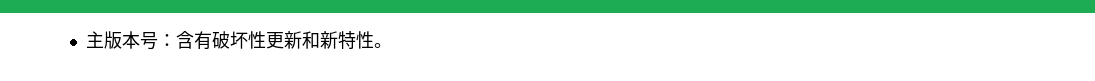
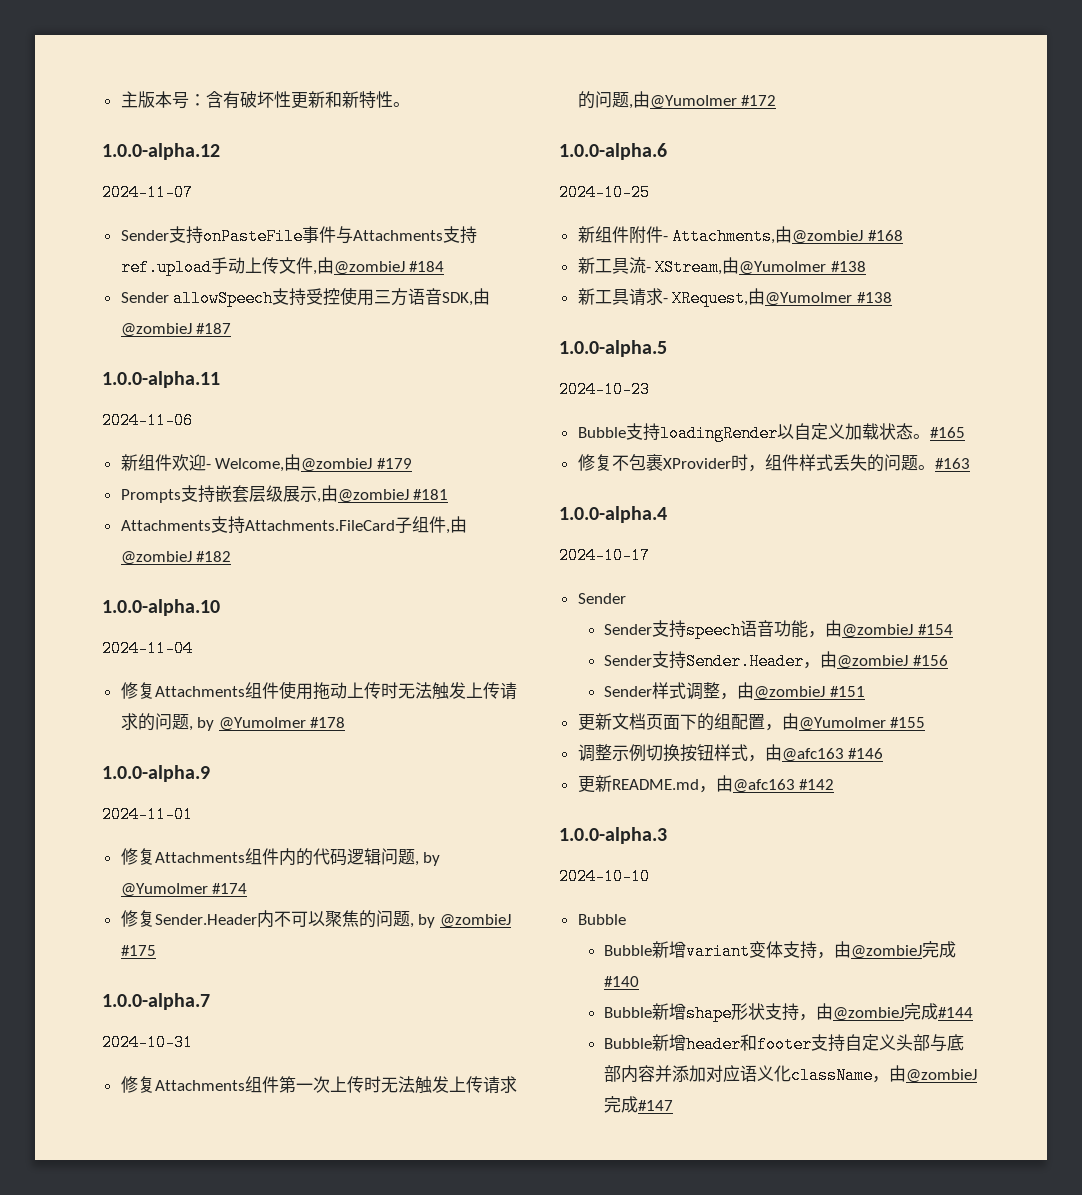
(392, 45) none -> [102,143,220,160] [102,184,193,201] [120,226,477,245] [120,257,445,276] [120,287,491,307] [120,323,232,337] [102,371,220,388] [102,412,193,429] [120,454,412,472] [120,485,449,503] [120,516,467,534] [120,551,232,565] [102,599,220,616] [102,640,193,657] [120,681,517,700] [120,713,346,731] [102,765,210,782] [102,806,193,823] [120,848,441,866] [120,883,248,897] [120,910,511,928] [120,945,156,956] [102,993,210,1010] [102,1034,193,1051] [120,1076,517,1094] [577,91,777,109] [559,143,667,160] [559,184,650,201] [577,226,903,245] [577,257,866,276] [577,288,892,307] [559,340,667,357] [559,381,650,398] [577,423,965,442] [577,454,970,472] [559,506,667,523] [559,547,650,564] [577,593,626,604] [604,620,953,639] [604,651,948,670] [604,682,865,700] [577,713,926,731] [577,744,884,762] [577,775,835,793] [559,827,667,844] [559,868,650,885] [577,914,626,925] [604,941,957,960] [604,976,640,987] [604,1003,974,1022] [604,1034,965,1053] [604,1065,978,1084] [604,1096,674,1113] // 1.0.0-alpha.12 // 2024-11-07 // Sender支持onPasteFile事件与Attachments支持ref.upload手动上传文件,由@zombieJ #184 // Sender allowSpeech支持受控使用三方语音SDK,由@zombieJ #187 // 1.0.0-alpha.11 // 2024-11-06 // 新组件欢迎- Welcome,由@zombieJ #179 // Prompts支持嵌套层级展示,由@zombieJ #181 // Attachments支持Attachments.FileCard子组件,由@zombieJ #182 // 1.0.0-alpha.10 // 2024-11-04 // 修复Attachments组件使用拖动上传时无法触发上传请求的问题, by @YumoImer #178 // 1.0.0-alpha.9 // 2024-11-01 // 修复Attachments组件内的代码逻辑问题, by @YumoImer #174 // 修复Sender.Header内不可以聚焦的问题, by @zombieJ #175 // 1.0.0-alpha.7 // 2024-10-31 // 修复Attachments组件第一次上传时无法触发上传请求的问题,由@YumoImer #172 // 1.0.0-alpha.6 // 2024-10-25 // 新组件附件- Attachments,由@zombieJ #168 // 新工具流- XStream,由@YumoImer #138 // 新工具请求- XRequest,由@YumoImer #138 // 1.0.0-alpha.5 // 2024-10-23 // Bubble支持loadingRender以自定义加载状态。#165 // 修复不包裹XProvider时，组件样式丢失的问题。#163 // 1.0.0-alpha.4 // 2024-10-17 // Sender // Sender支持speech语音功能，由@zombieJ #154 // Sender支持Sender.Header，由@zombieJ #156 // Sender样式调整，由@zombieJ #151 // 更新文档页面下的组配置，由@YumoImer #155 // 调整示例切换按钮样式，由@afc163 #146 // 更新README.md，由@afc163 #142 // 1.0.0-alpha.3 // 2024-10-10 // Bubble // Bubble新增variant变体支持，由@zombieJ完成#140 // Bubble新增shape形状支持，由@zombieJ完成#144 // Bubble新增header和footer支持自定义头部与底部内容并添加对应语义化className，由@zombieJ完成#147

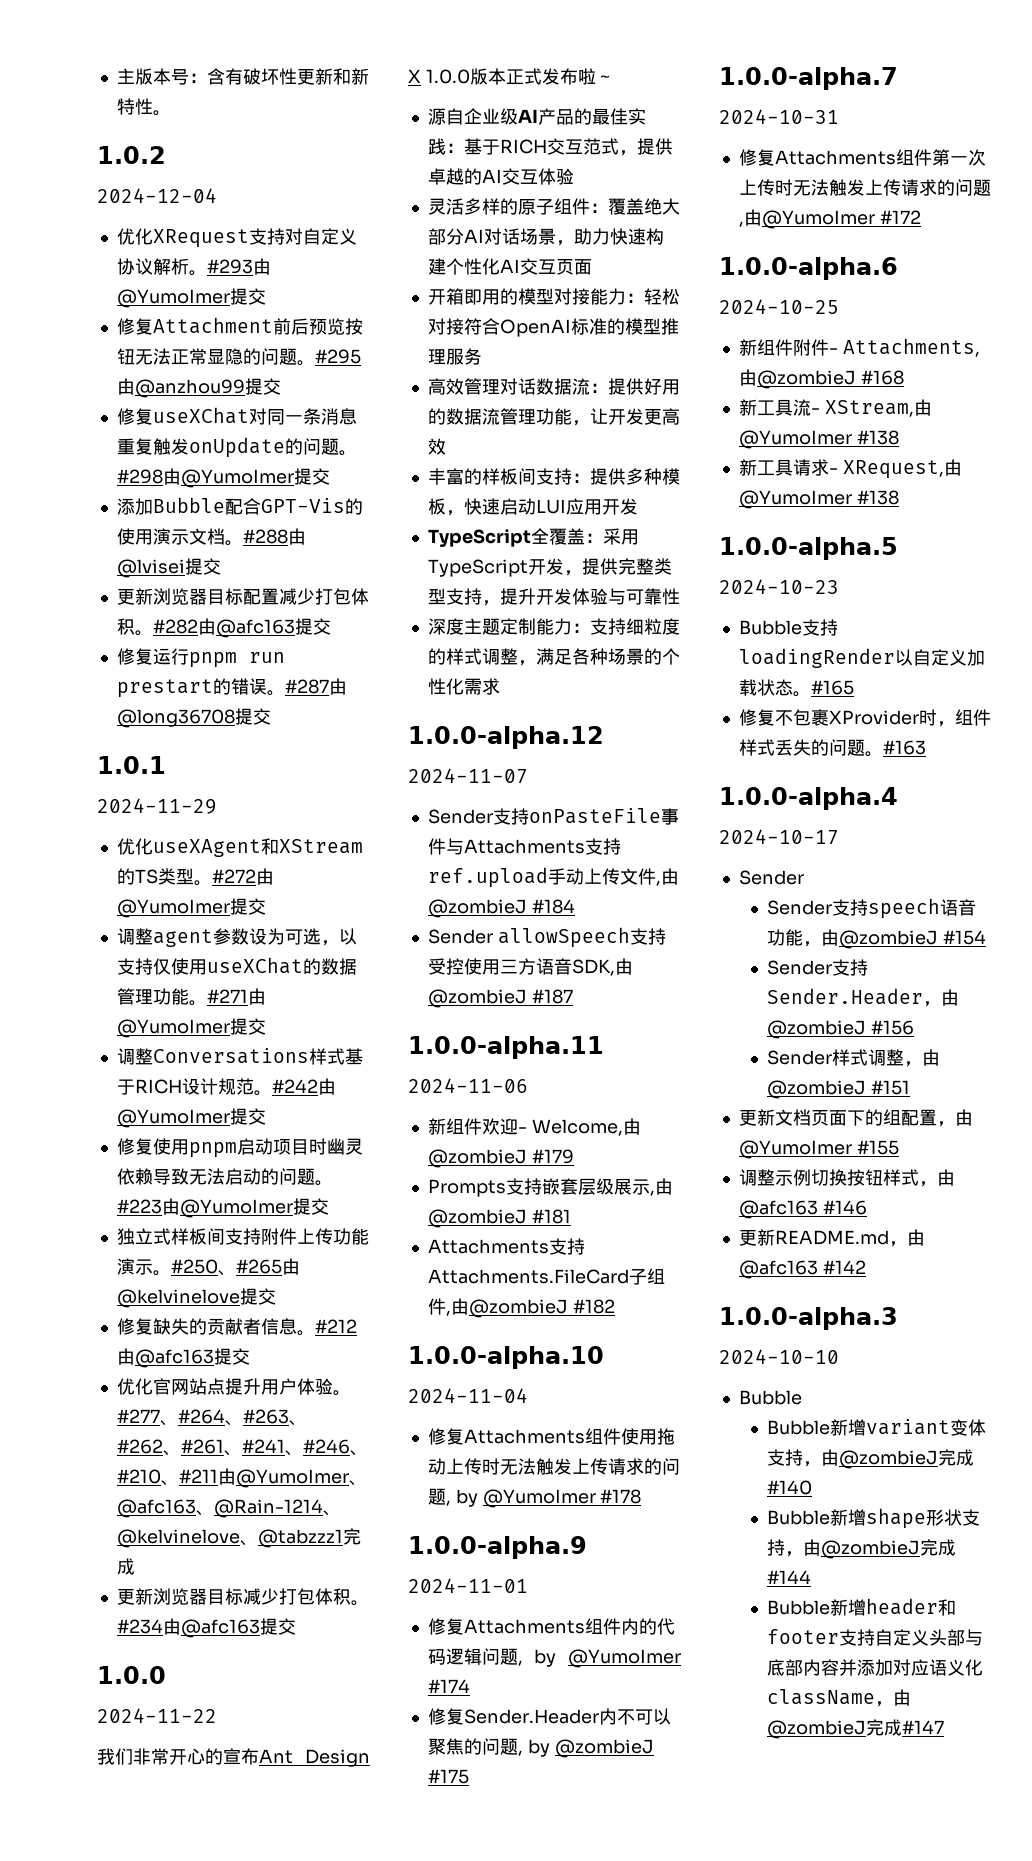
(410, 104) none -> [97,146,166,164] [97,188,217,203] [116,228,357,248] [116,258,271,276] [116,288,266,308] [116,317,363,335] [116,348,361,366] [116,378,281,398] [116,407,357,425] [116,437,357,458] [116,468,330,488] [116,497,363,515] [116,528,306,546] [116,558,221,578] [116,588,369,605] [116,618,331,638] [116,648,285,668] [116,678,347,698] [116,708,271,728] [97,756,166,774] [97,798,217,814] [116,838,363,857] [116,868,274,886] [116,898,266,918] [116,928,357,947] [116,957,357,975] [116,988,266,1006] [116,1018,266,1038] [116,1048,363,1065] [116,1078,336,1096] [116,1108,266,1128] [116,1138,363,1158] [116,1168,333,1186] [116,1198,329,1218] [116,1228,369,1245] [116,1258,300,1276] [116,1288,276,1308] [116,1318,357,1336] [116,1348,250,1368] [116,1378,351,1396] [116,1409,307,1426] [116,1439,368,1456] [116,1468,367,1488] [116,1499,341,1518] [116,1528,361,1548] [116,1558,135,1575] [116,1588,369,1606] [116,1618,296,1638] [97,1666,166,1684] [97,1708,217,1723] [97,1748,370,1767] [408,68,614,85] [427,108,646,125] [427,138,673,156] [427,168,574,185] [427,198,680,215] [427,228,664,246] [427,258,592,275] [427,288,680,305] [427,318,679,337] [427,348,482,365] [427,378,680,395] [427,408,680,426] [427,438,446,455] [427,468,680,485] [427,498,638,516] [427,528,639,547] [427,558,672,577] [427,588,680,606] [427,618,680,635] [427,648,680,666] [427,678,500,695] // 1.0.2 // 2024-12-04 // 优化XRequest支持对自定义协议解析。#293由@YumoImer提交 // 修复Attachment前后预览按钮无法正常显隐的问题。#295由@anzhou99提交 // 修复useXChat对同一条消息重复触发onUpdate的问题。#298由@YumoImer提交 // 添加Bubble配合GPT-Vis的使用演示文档。#288由@lvisei提交 // 更新浏览器目标配置减少打包体积。#282由@afc163提交 // 修复运行pnpm run prestart的错误。#287由@long36708提交 // 1.0.1 // 2024-11-29 // 优化useXAgent和XStream的TS类型。#272由@YumoImer提交 // 调整agent参数设为可选，以支持仅使用useXChat的数据管理功能。#271由@YumoImer提交 // 调整Conversations样式基于RICH设计规范。#242由@YumoImer提交 // 修复使用pnpm启动项目时幽灵依赖导致无法启动的问题。#223由@YumoImer提交 // 独立式样板间支持附件上传功能演示。#250、#265由@kelvinelove提交 // 修复缺失的贡献者信息。#212由@afc163提交 // 优化官网站点提升用户体验。#277、#264、#263、#262、#261、#241、#246、#210、#211由@YumoImer、@afc163、@Rain-1214、@kelvinelove、@tabzzz1完成 // 更新浏览器目标减少打包体积。#234由@afc163提交 // 1.0.0 // 2024-11-22 // 我们非常开心的宣布Ant Design X 1.0.0版本正式发布啦～ // 源自企业级AI产品的最佳实践：基于RICH交互范式，提供卓越的AI交互体验 // 灵活多样的原子组件：覆盖绝大部分AI对话场景，助力快速构建个性化AI交互页面 // 开箱即用的模型对接能力：轻松对接符合OpenAI标准的模型推理服务 // 高效管理对话数据流：提供好用的数据流管理功能，让开发更高效 // 丰富的样板间支持：提供多种模板，快速启动LUI应用开发 // TypeScript全覆盖：采用TypeScript开发，提供完整类型支持，提升开发体验与可靠性 // 深度主题定制能力：支持细粒度的样式调整，满足各种场景的个性化需求

